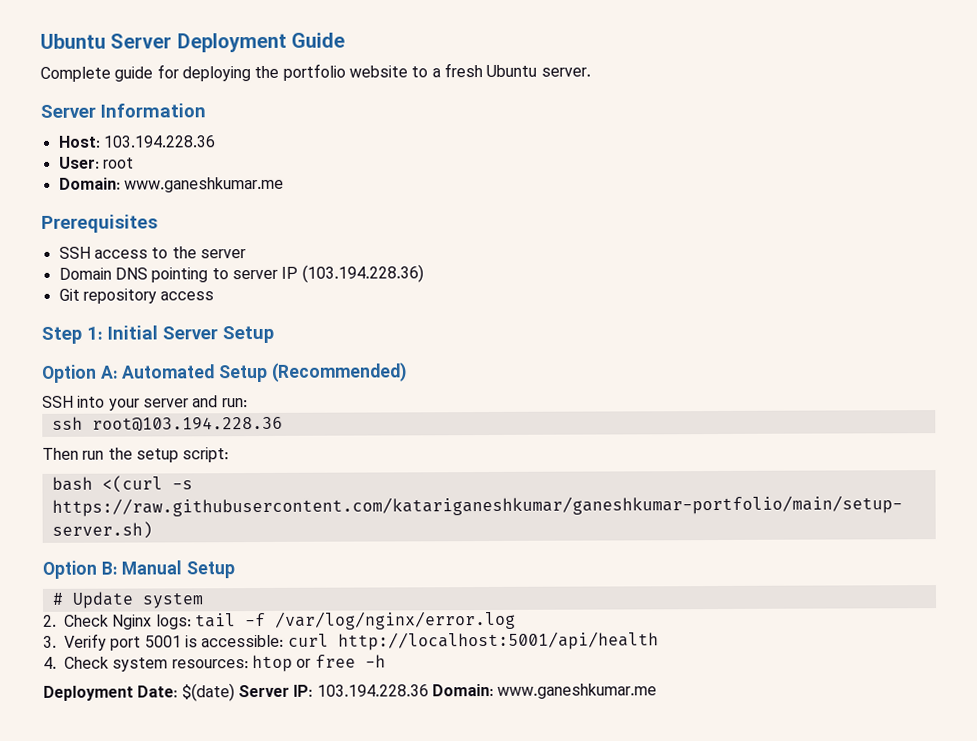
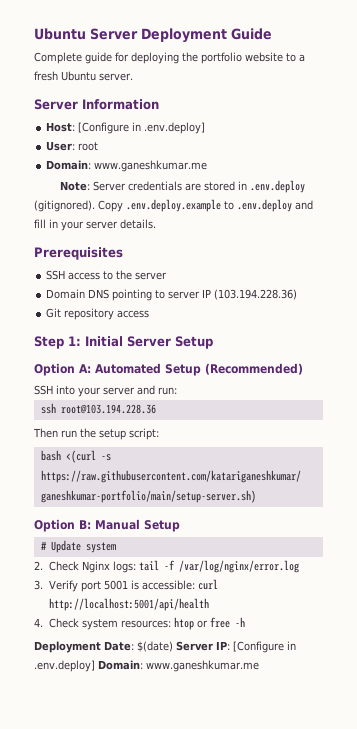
[102,135,216,148] 103.194.228.36 -> [78,122,206,134] [Configure in .env.deploy]
(284, 184) none -> [60,180,306,193] [34,199,313,212] [34,219,156,231] // Note: Server credentials are stored in .env.deploy (gitignored). Copy .env.deploy.example to .env.deploy and fill in your server details.
[316,684,429,697] 103.194.228.36 -> [233,641,296,653] [34,660,95,672] [Configure in .env.deploy]

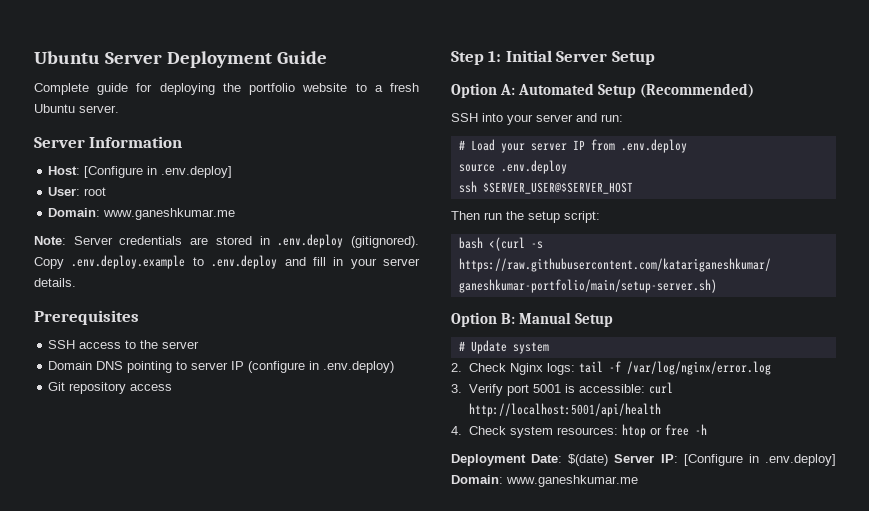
[214,289,298,300] (103.194.228.36) -> [248,361,395,373] (configure in .env.deploy)
(177, 391) none -> [458,139,687,153] [458,160,567,174] // # Load your server IP from .env.deploy // source .env.deploy
[60,404,156,414] root@103.194.228.36 -> [482,182,633,194] $SERVER_USER@$SERVER_HOST

